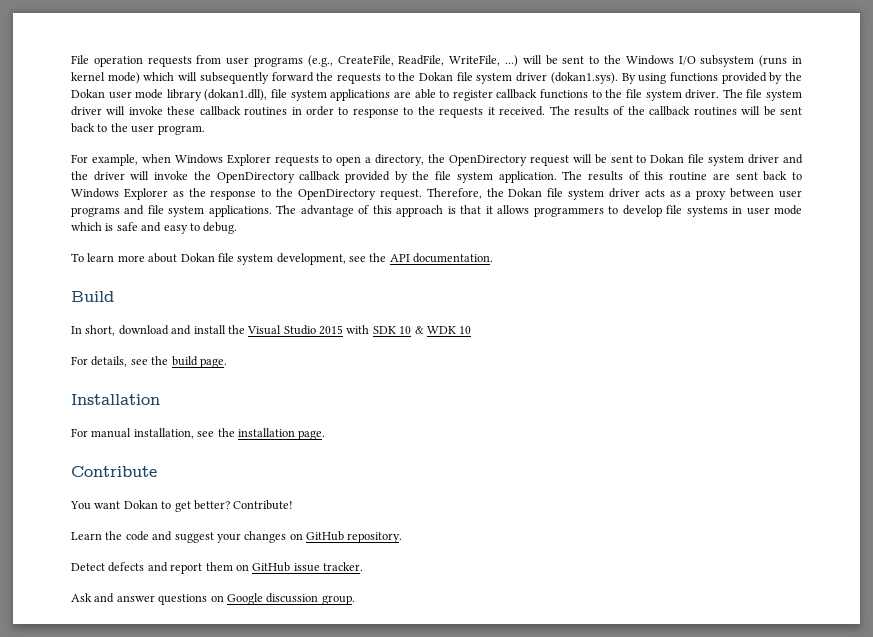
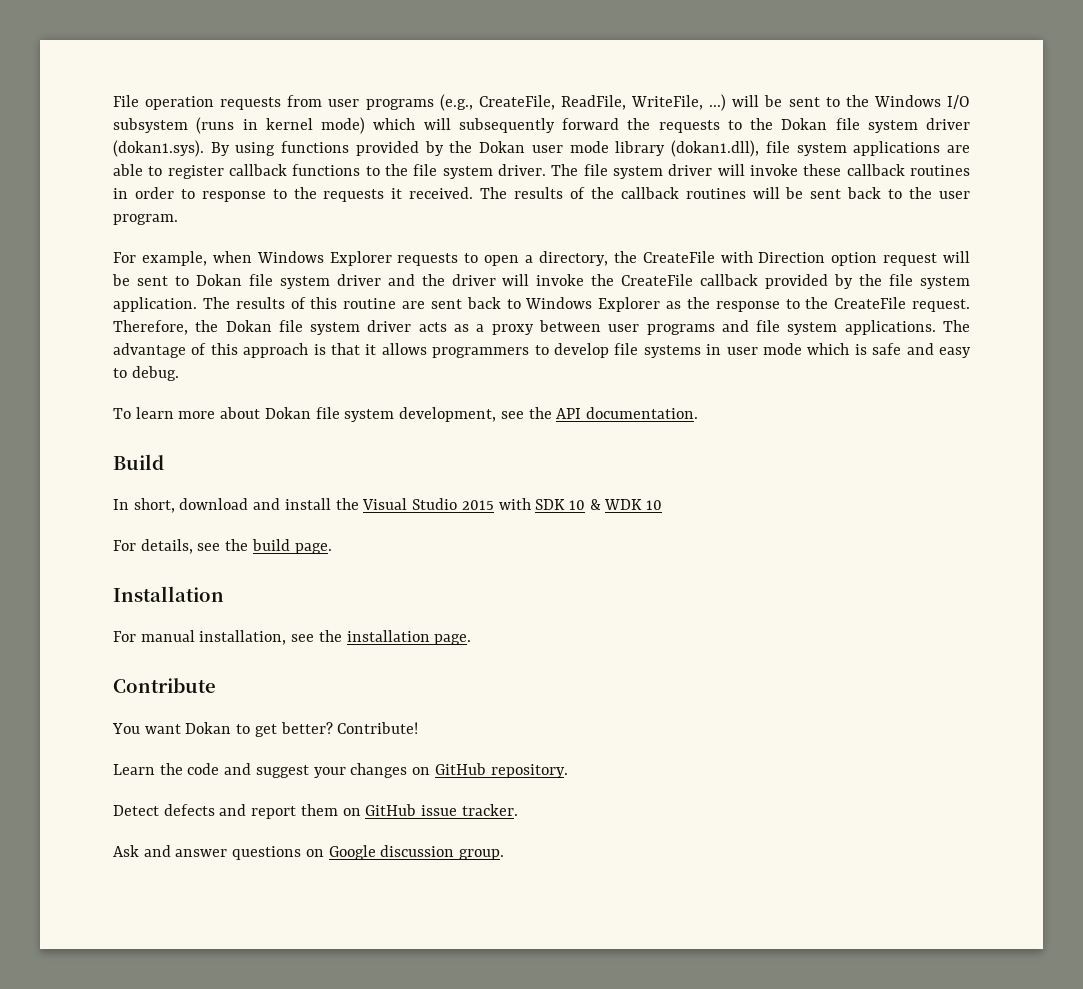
[448,155,527,166] OpenDirectory -> [642,251,878,266] CreateFile with Direction option
[216,172,295,183] OpenDirectory -> [621,274,694,286] CreateFile
[297,189,376,200] OpenDirectory -> [834,297,907,309] CreateFile

